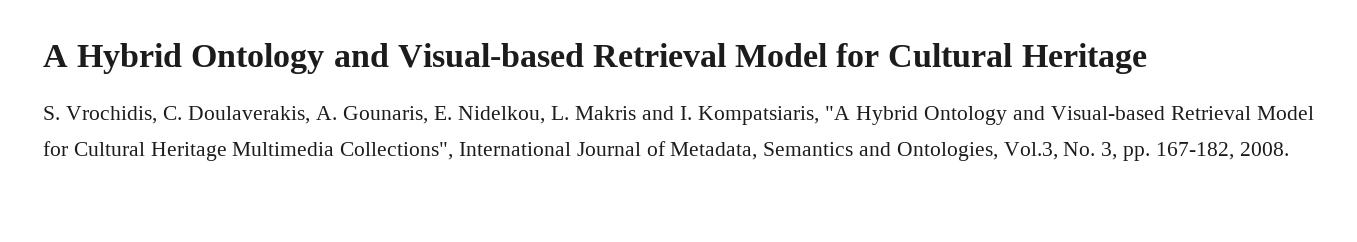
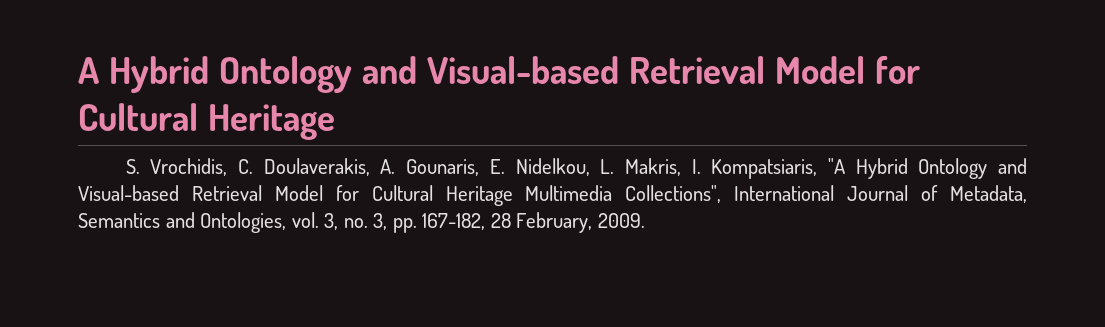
[575,106,674,120] Makris and -> [624,158,681,176] Makris,
[1003,142,1289,161] Vol.3, No. 3, pp. 167-182, 2008. -> [291,212,645,233] vol. 3, no. 3, pp. 167-182, 28 February, 2009.

